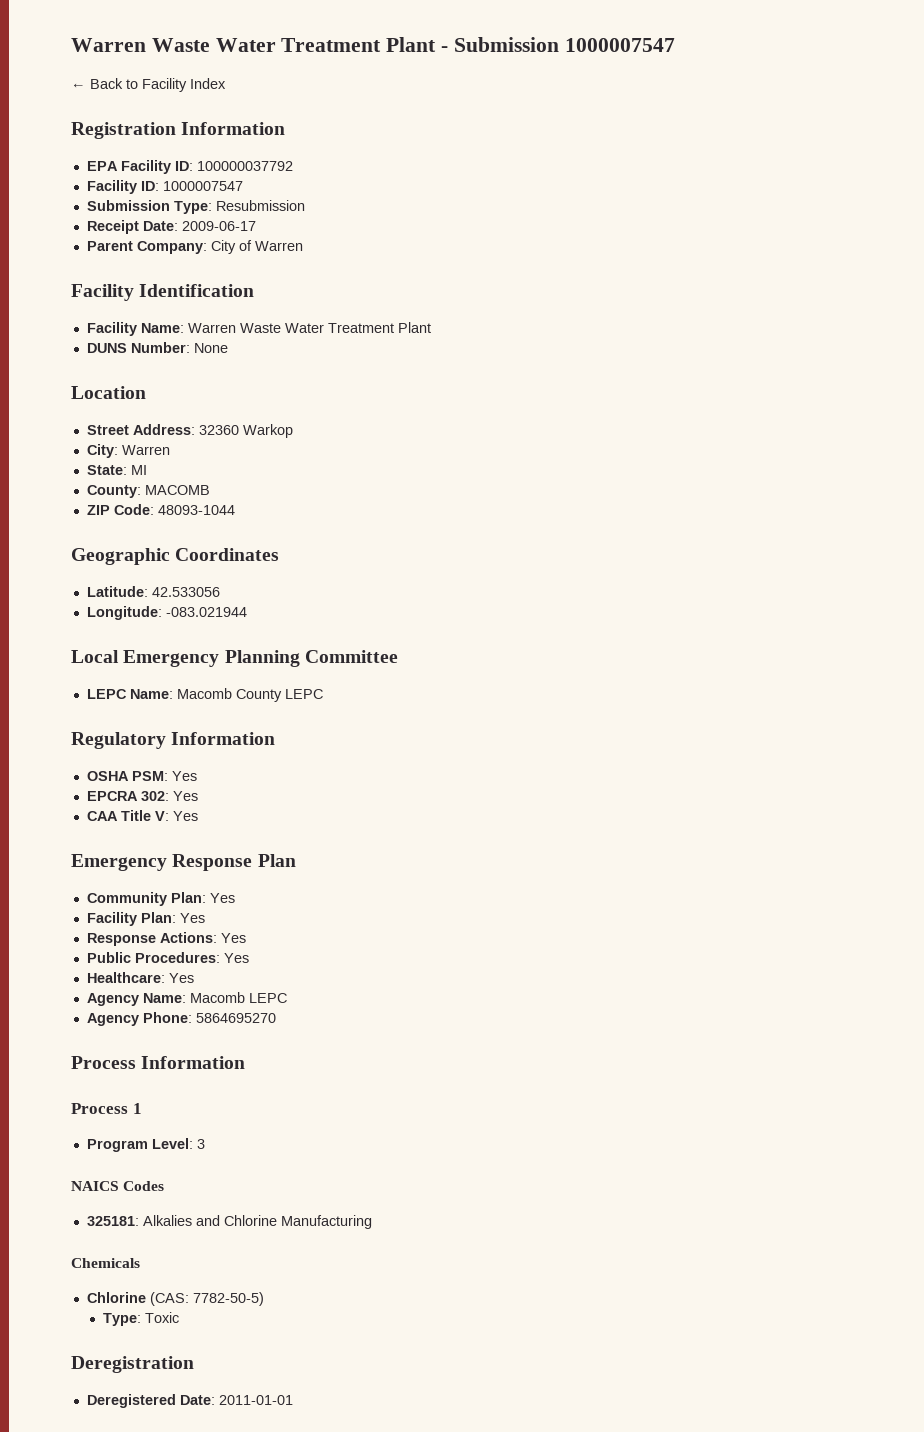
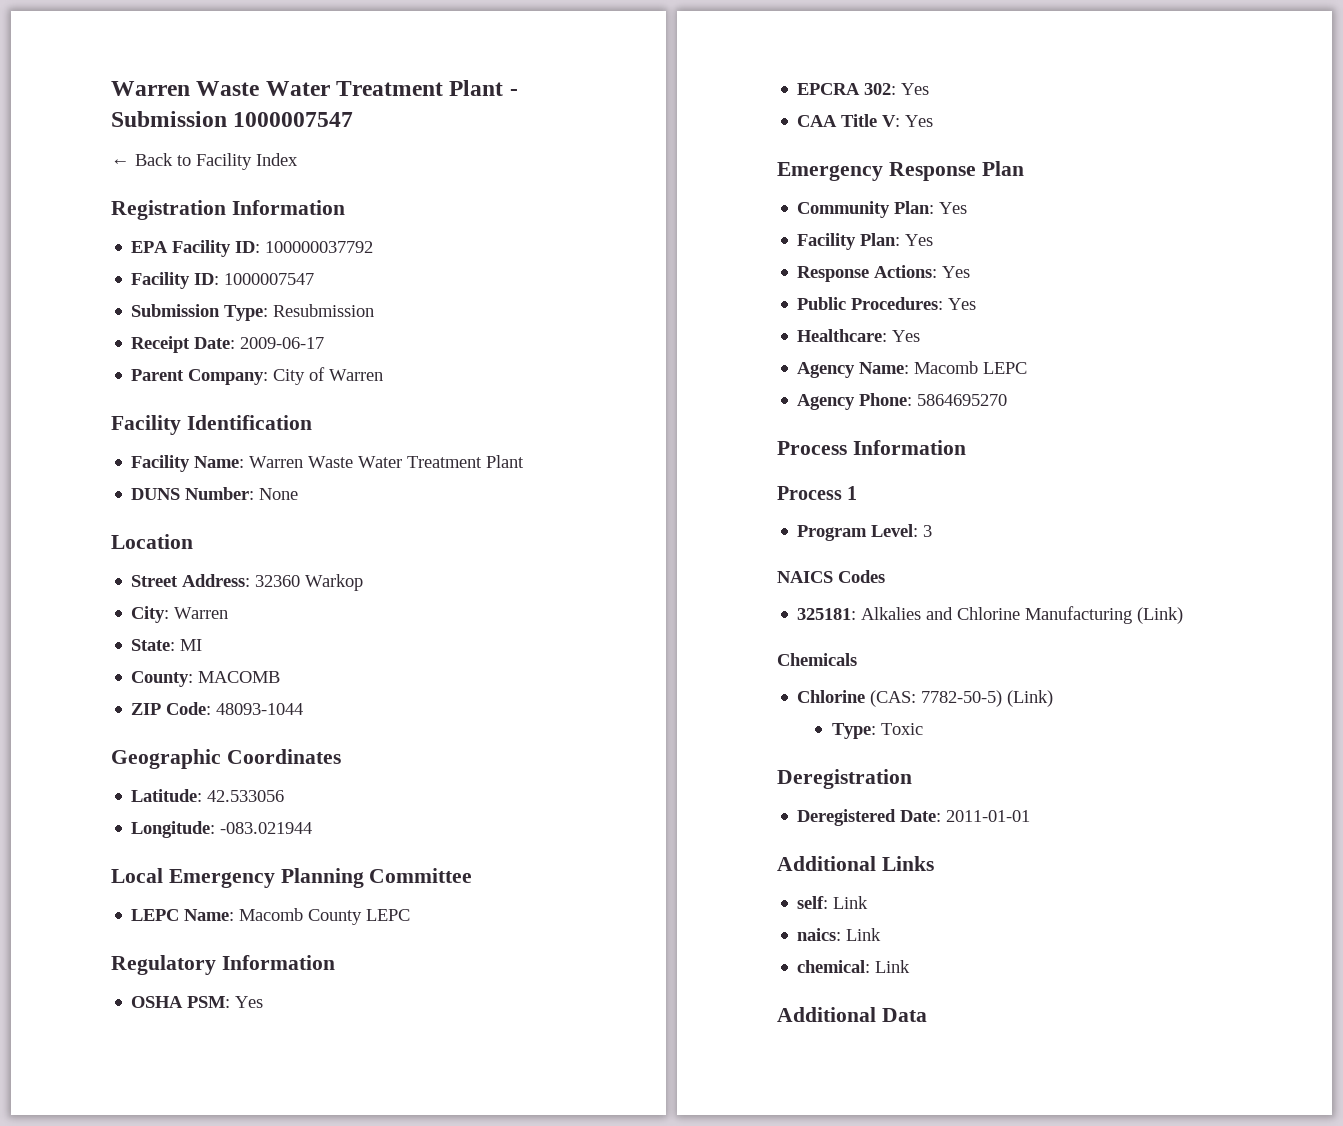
(372, 1222) none -> [1137,607,1184,624] (Link)
(264, 1299) none -> [1007,690,1054,707] (Link)
(293, 1400) none -> [777,856,934,871] [797,896,869,909] [797,928,882,941] [797,960,911,973] [777,1007,927,1022] // Additional Links // self: Link // naics: Link // chemical: Link // Additional Data

